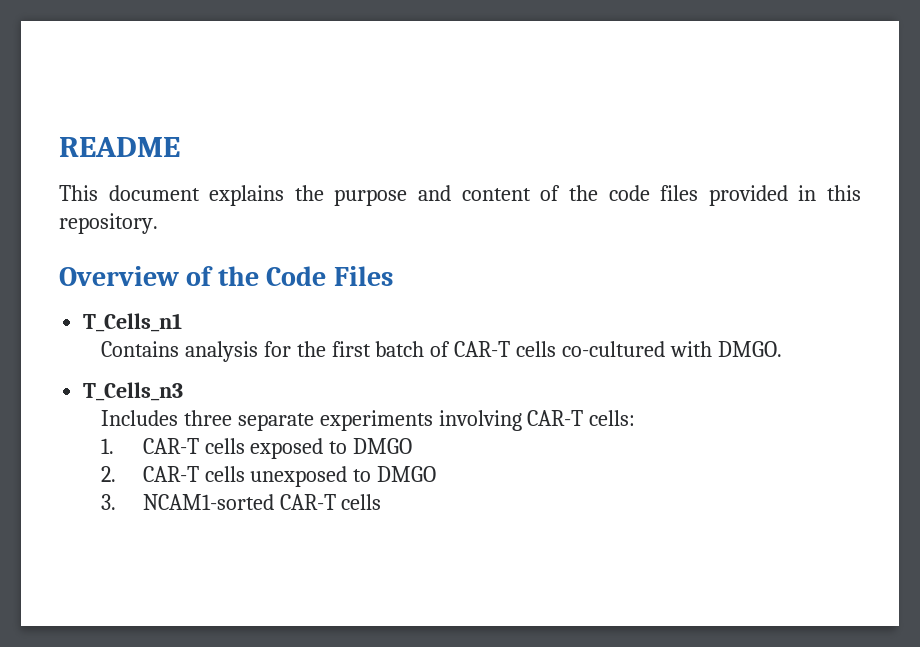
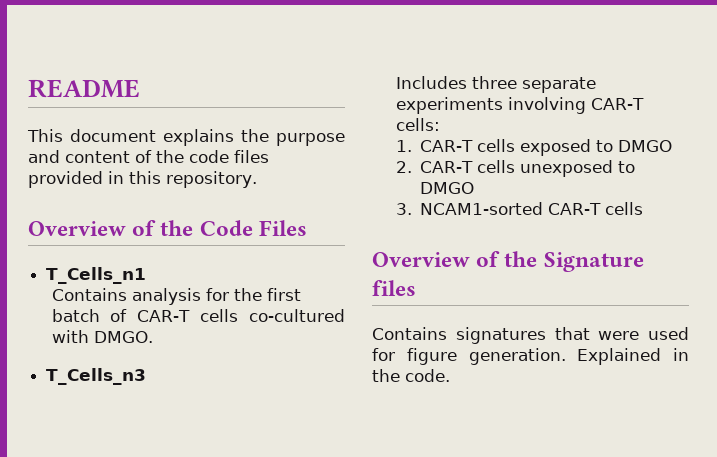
(382, 502) none -> [372,251,644,272] [372,280,416,296] [372,327,689,344] [372,348,689,365] [372,369,450,382] // Overview of the Signature files // Contains signatures that were used for figure generation. Explained in the code.

